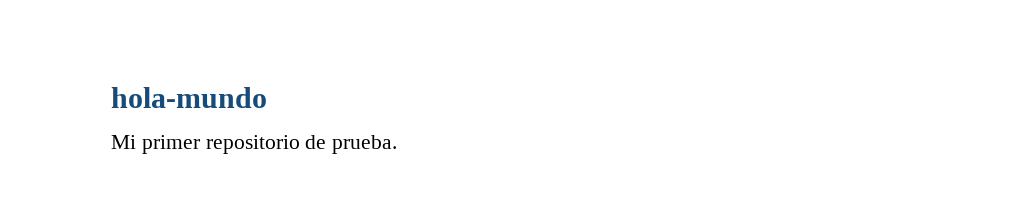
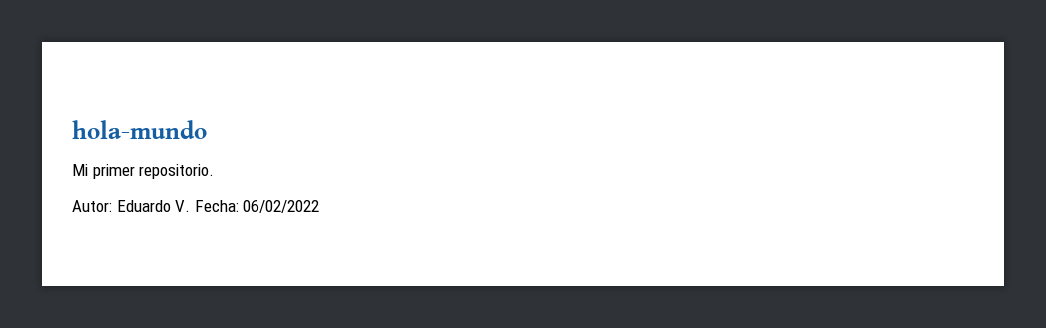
[205,135,398,154] repositorio de prueba. -> [139,164,215,179] [72,200,320,213] repositorio. // Autor: Eduardo V. Fecha: 06/02/2022

